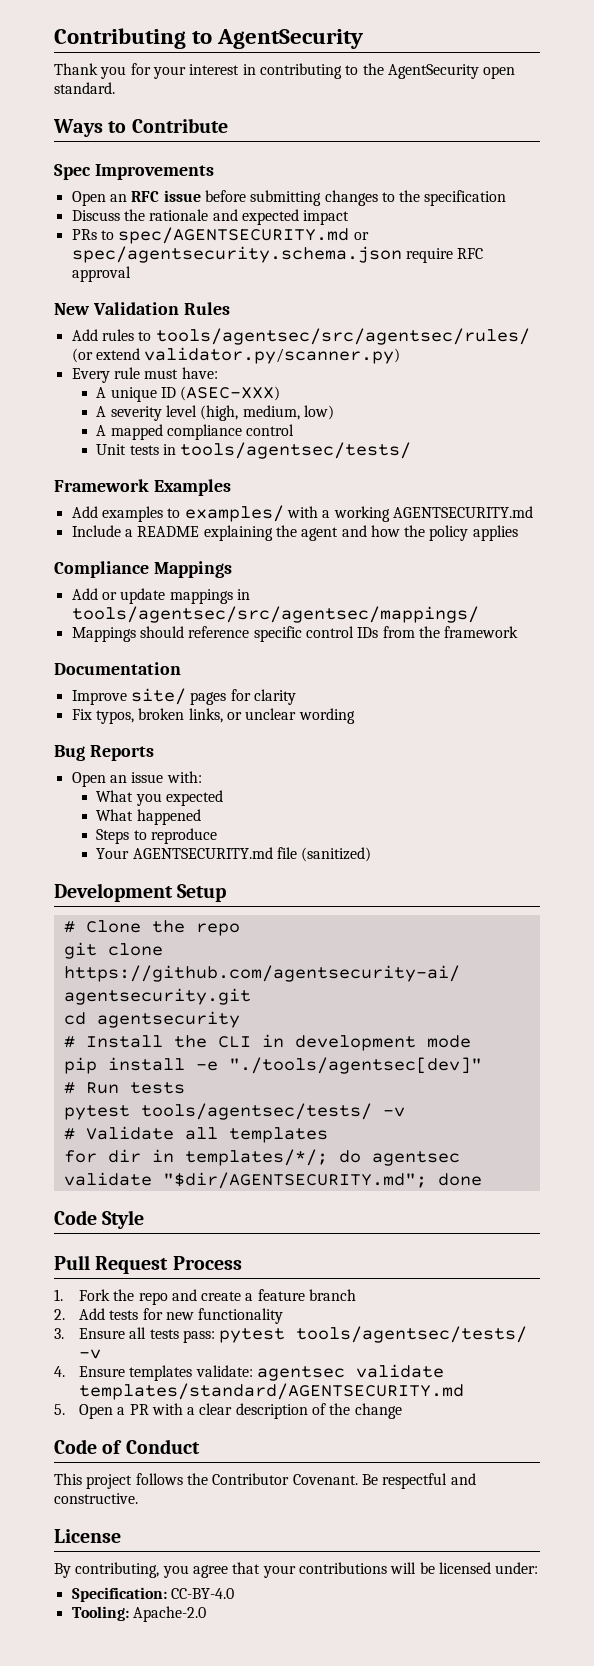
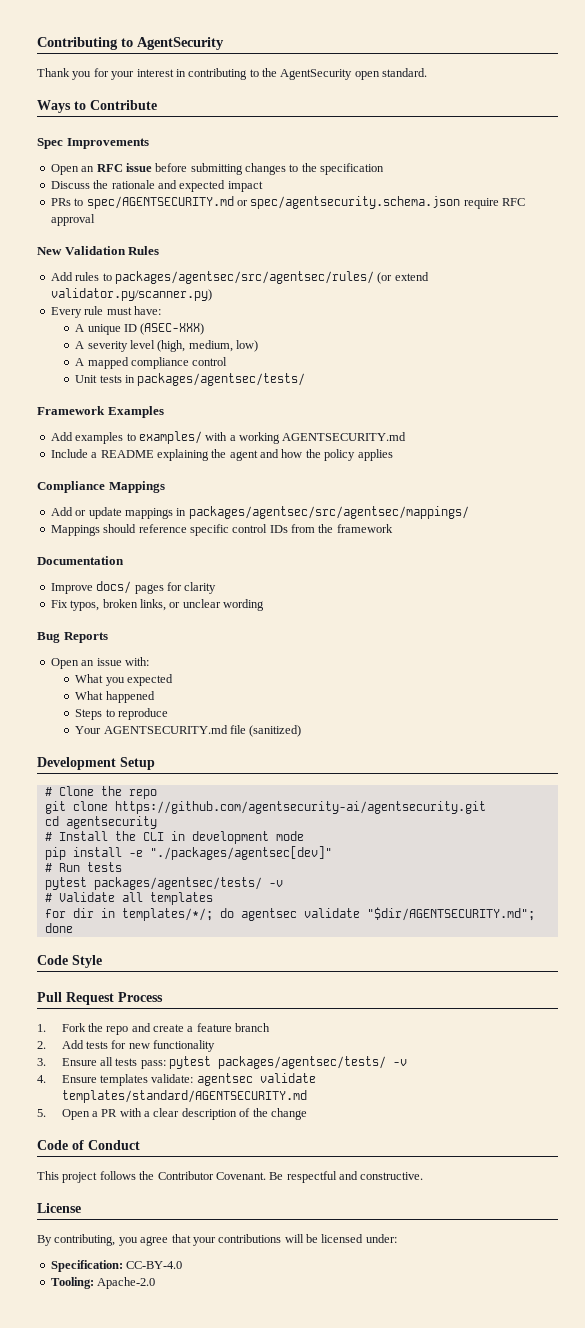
[155,328,530,345] tools/agentsec/src/agentsec/rules/ -> [114,271,374,284] packages/agentsec/src/agentsec/rules/
[180,442,412,459] tools/agentsec/tests/ -> [137,373,306,386] packages/agentsec/tests/
[71,606,479,623] tools/agentsec/src/agentsec/mappings/ -> [188,506,469,519] packages/agentsec/src/agentsec/mappings/
[130,688,186,705] site/ -> [96,581,132,594] docs/
[228,1057,482,1074] "./tools/agentsec[dev]" -> [149,846,332,860] "./packages/agentsec[dev]"
[140,1103,372,1120] tools/agentsec/tests/ -> [93,877,262,890] packages/agentsec/tests/
[296,1326,528,1343] tools/agentsec/tests/ -> [218,1056,387,1069] packages/agentsec/tests/

